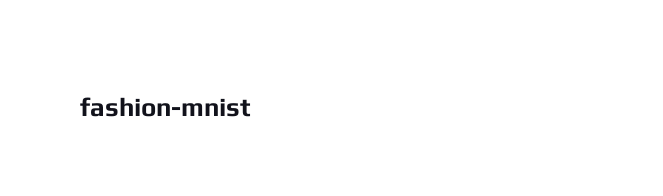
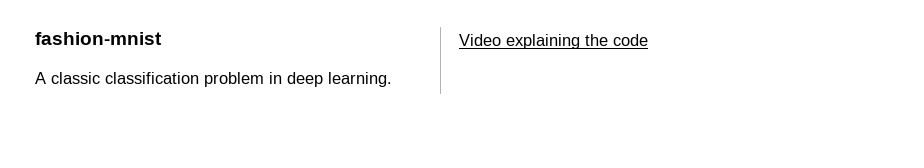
(251, 107) none -> [35,72,392,87] [459,34,648,49] // A classic classification problem in deep learning. Video explaining the code

